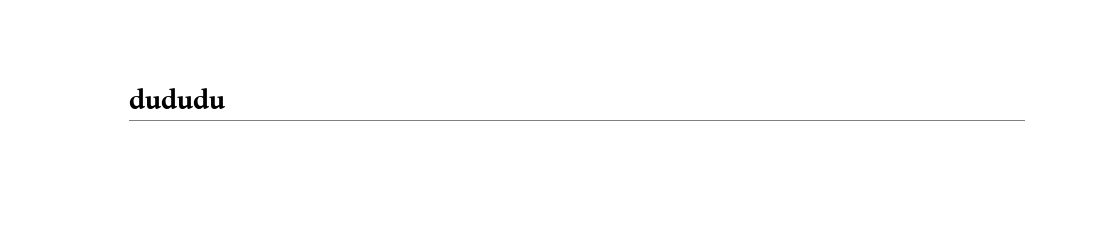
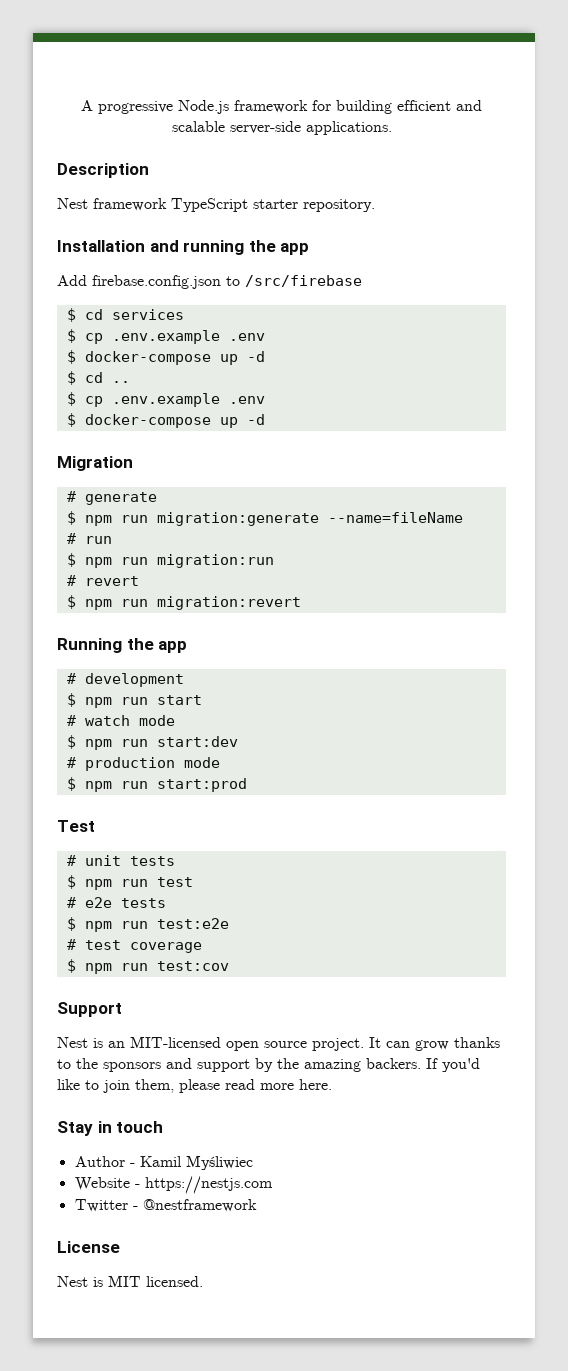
[129,88,225,109] dududu -> [81,100,482,114] [171,121,392,135] [57,163,149,178] [57,198,375,212] [57,240,310,255] [57,275,362,289] [66,308,184,322] [66,329,265,344] [66,350,265,365] [66,371,130,385] [66,392,265,407] [66,413,265,428] [57,456,133,471] [66,491,157,505] [66,511,463,526] [66,533,112,544] [66,553,274,568] [66,575,139,586] [66,595,301,610] [57,638,188,653] [66,673,184,687] [66,693,202,708] [66,715,175,726] [66,735,238,750] [66,757,220,771] [66,777,247,792] [57,820,95,832] [66,855,175,866] [66,875,193,890] [66,897,166,908] [66,917,229,932] [66,939,202,953] [66,959,229,974] [57,1002,122,1017] [57,1036,500,1051] [57,1058,480,1072] [57,1079,332,1093] [57,1121,164,1136] [74,1155,253,1170] [74,1176,273,1194] [74,1199,257,1212] [57,1241,120,1253] [57,1275,203,1287] A progressive Node.js framework for building efficient and scalable server-side applications. // Description // Nest framework TypeScript starter repository. // Installation and running the app // Add firebase.config.json to /src/firebase // $ cd services // $ cp .env.example .env // $ docker-compose up -d // $ cd .. // $ cp .env.example .env // $ docker-compose up -d // Migration // # generate // $ npm run migration:generate --name=fileName // # run // $ npm run migration:run // # revert // $ npm run migration:revert // Running the app // # development // $ npm run start // # watch mode // $ npm run start:dev // # production mode // $ npm run start:prod // Test // # unit tests // $ npm run test // # e2e tests // $ npm run test:e2e // # test coverage // $ npm run test:cov // Support // Nest is an MIT-licensed open source project. It can grow thanks to the sponsors and support by the amazing backers. If you'd like to join them, please read more here. // Stay in touch // Author - Kamil Myśliwiec // Website - https://nestjs.com // Twitter - @nestframework // License // Nest is MIT licensed.

